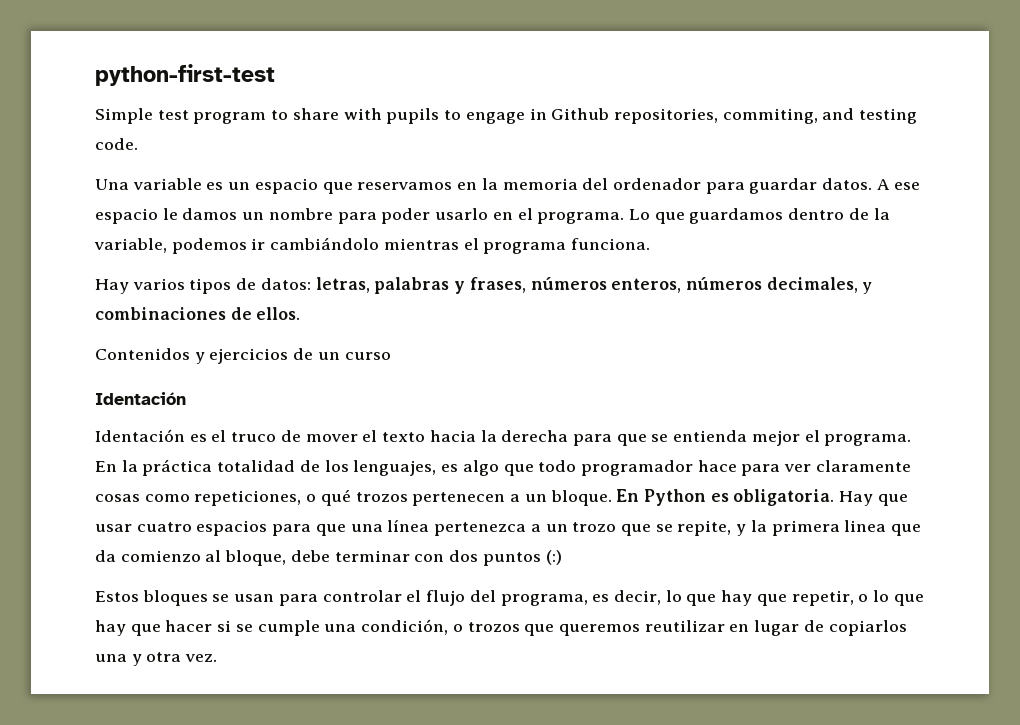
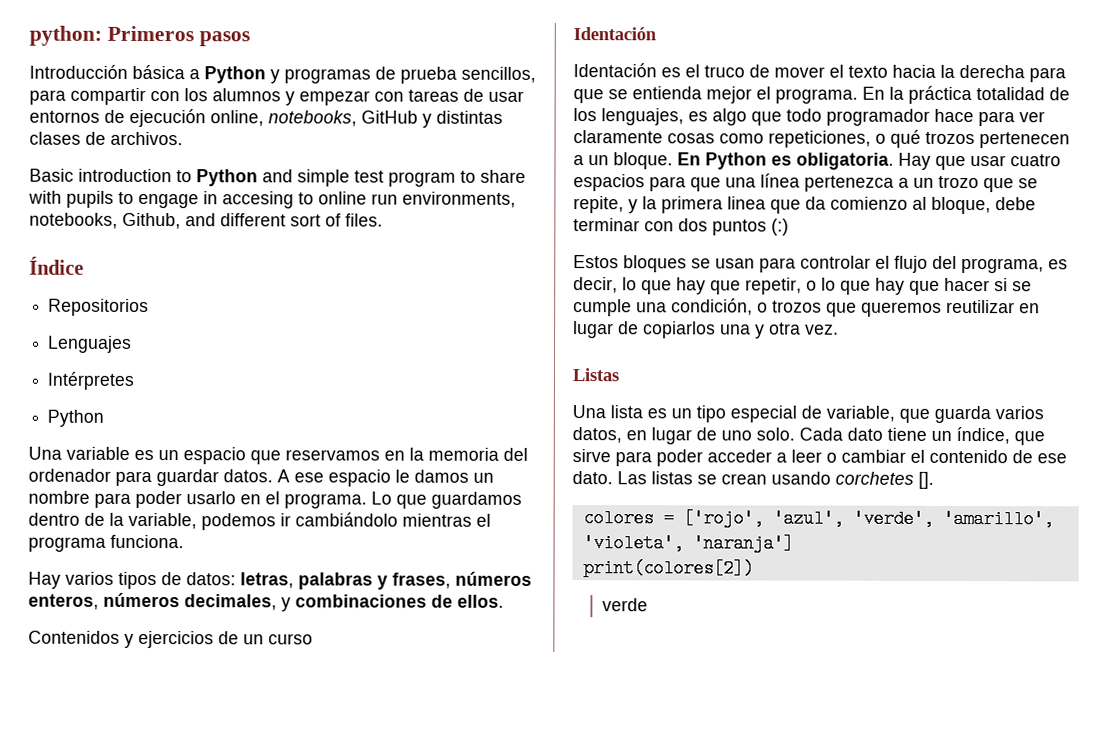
[95,64,275,86] [95,108,153,124] python-first-test // Simple -> [29,25,250,47] [29,64,536,84] [29,87,524,106] [29,108,503,128] [29,131,183,146] [29,168,350,187] python: Primeros pasos // Introducción básica a Python y programas de prueba sencillos, para compartir con los alumnos y empezar con tareas de usar entornos de ejecución online, notebooks, GitHub y distintas clases de archivos. // Basic introduction to Python and simple
[551,108,918,124] [95,138,138,150] Github repositories, commiting, and testing code. -> [222,191,516,209] [29,212,383,230] [29,256,84,275] [48,298,150,317] [48,335,133,353] [47,371,135,390] [47,409,105,427] accesing to online run environments, notebooks, Github, and different sort of files. // Índice // Repositorios // Lenguajes // Intérpretes // Python
(218, 658) none -> [572,368,619,382] [572,405,1044,424] [572,426,1045,446] [572,449,1067,467] [572,471,934,489] [582,509,1054,529] [582,534,794,553] [582,559,754,578] [601,598,648,612] // Listas // Una lista es un tipo especial de variable, que guarda varios datos, en lugar de uno solo. Cada dato tiene un índice, que sirve para poder acceder a leer o cambiar el contenido de ese dato. Las listas se crean usando corchetes []. // colores = ['rojo', 'azul', 'verde', 'amarillo', 'violeta', 'naranja'] // print(colores[2]) // verde

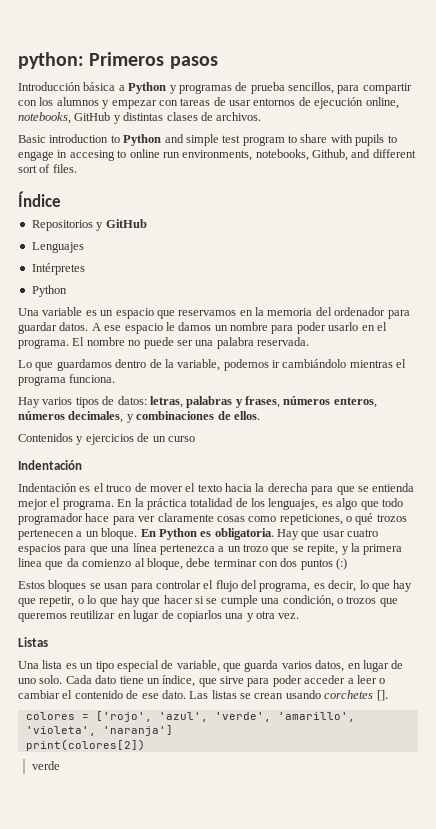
(150, 307) none -> [96,219,147,231] y GitHub
(367, 501) none -> [72,337,309,349] El nombre no puede ser una palabra reservada. //
[573,27,657,41] [573,63,657,78] Identación // Identación -> [18,460,82,470] [18,483,77,492] Indentación // Indentación

